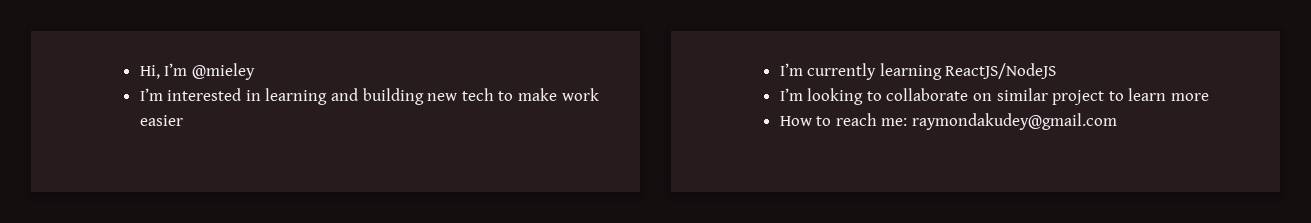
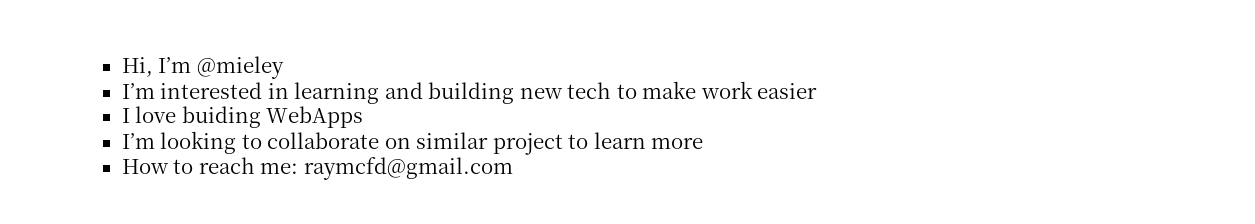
[779,63,1057,80] I’m currently learning ReactJS/NodeJS -> [121,106,364,128] I love buiding WebApps
[912,113,1118,130] raymondakudey@gmail.com -> [303,157,513,180] raymcfd@gmail.com

